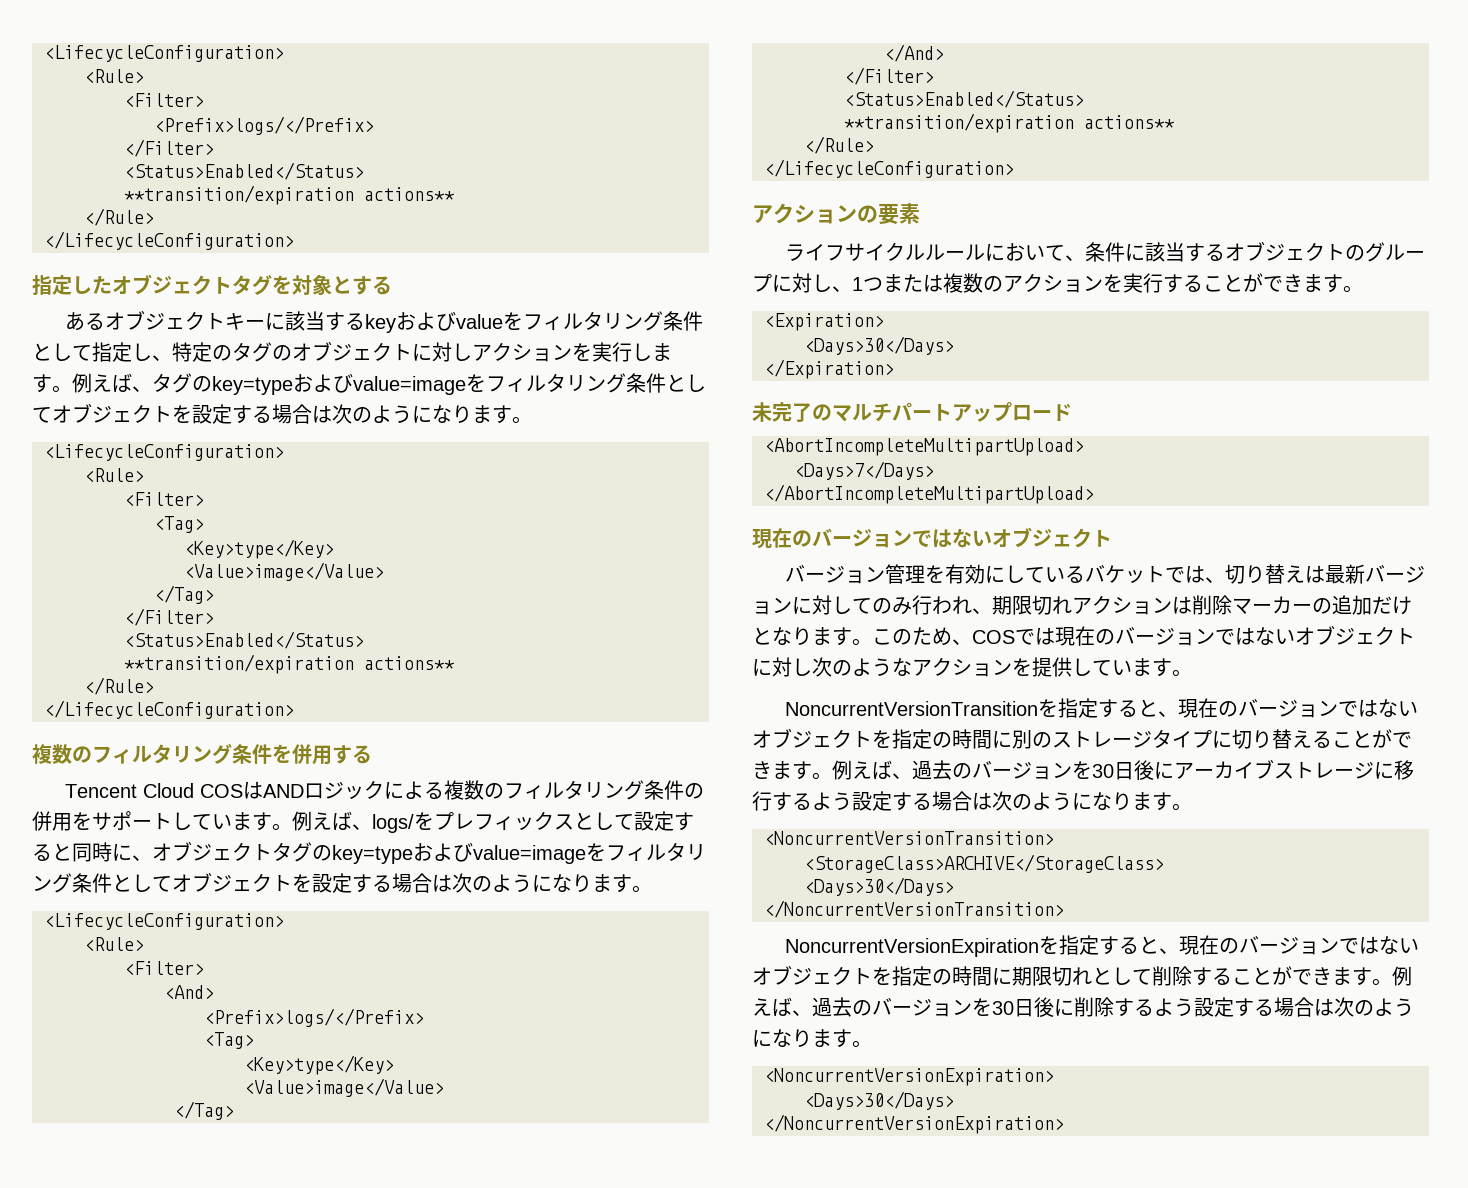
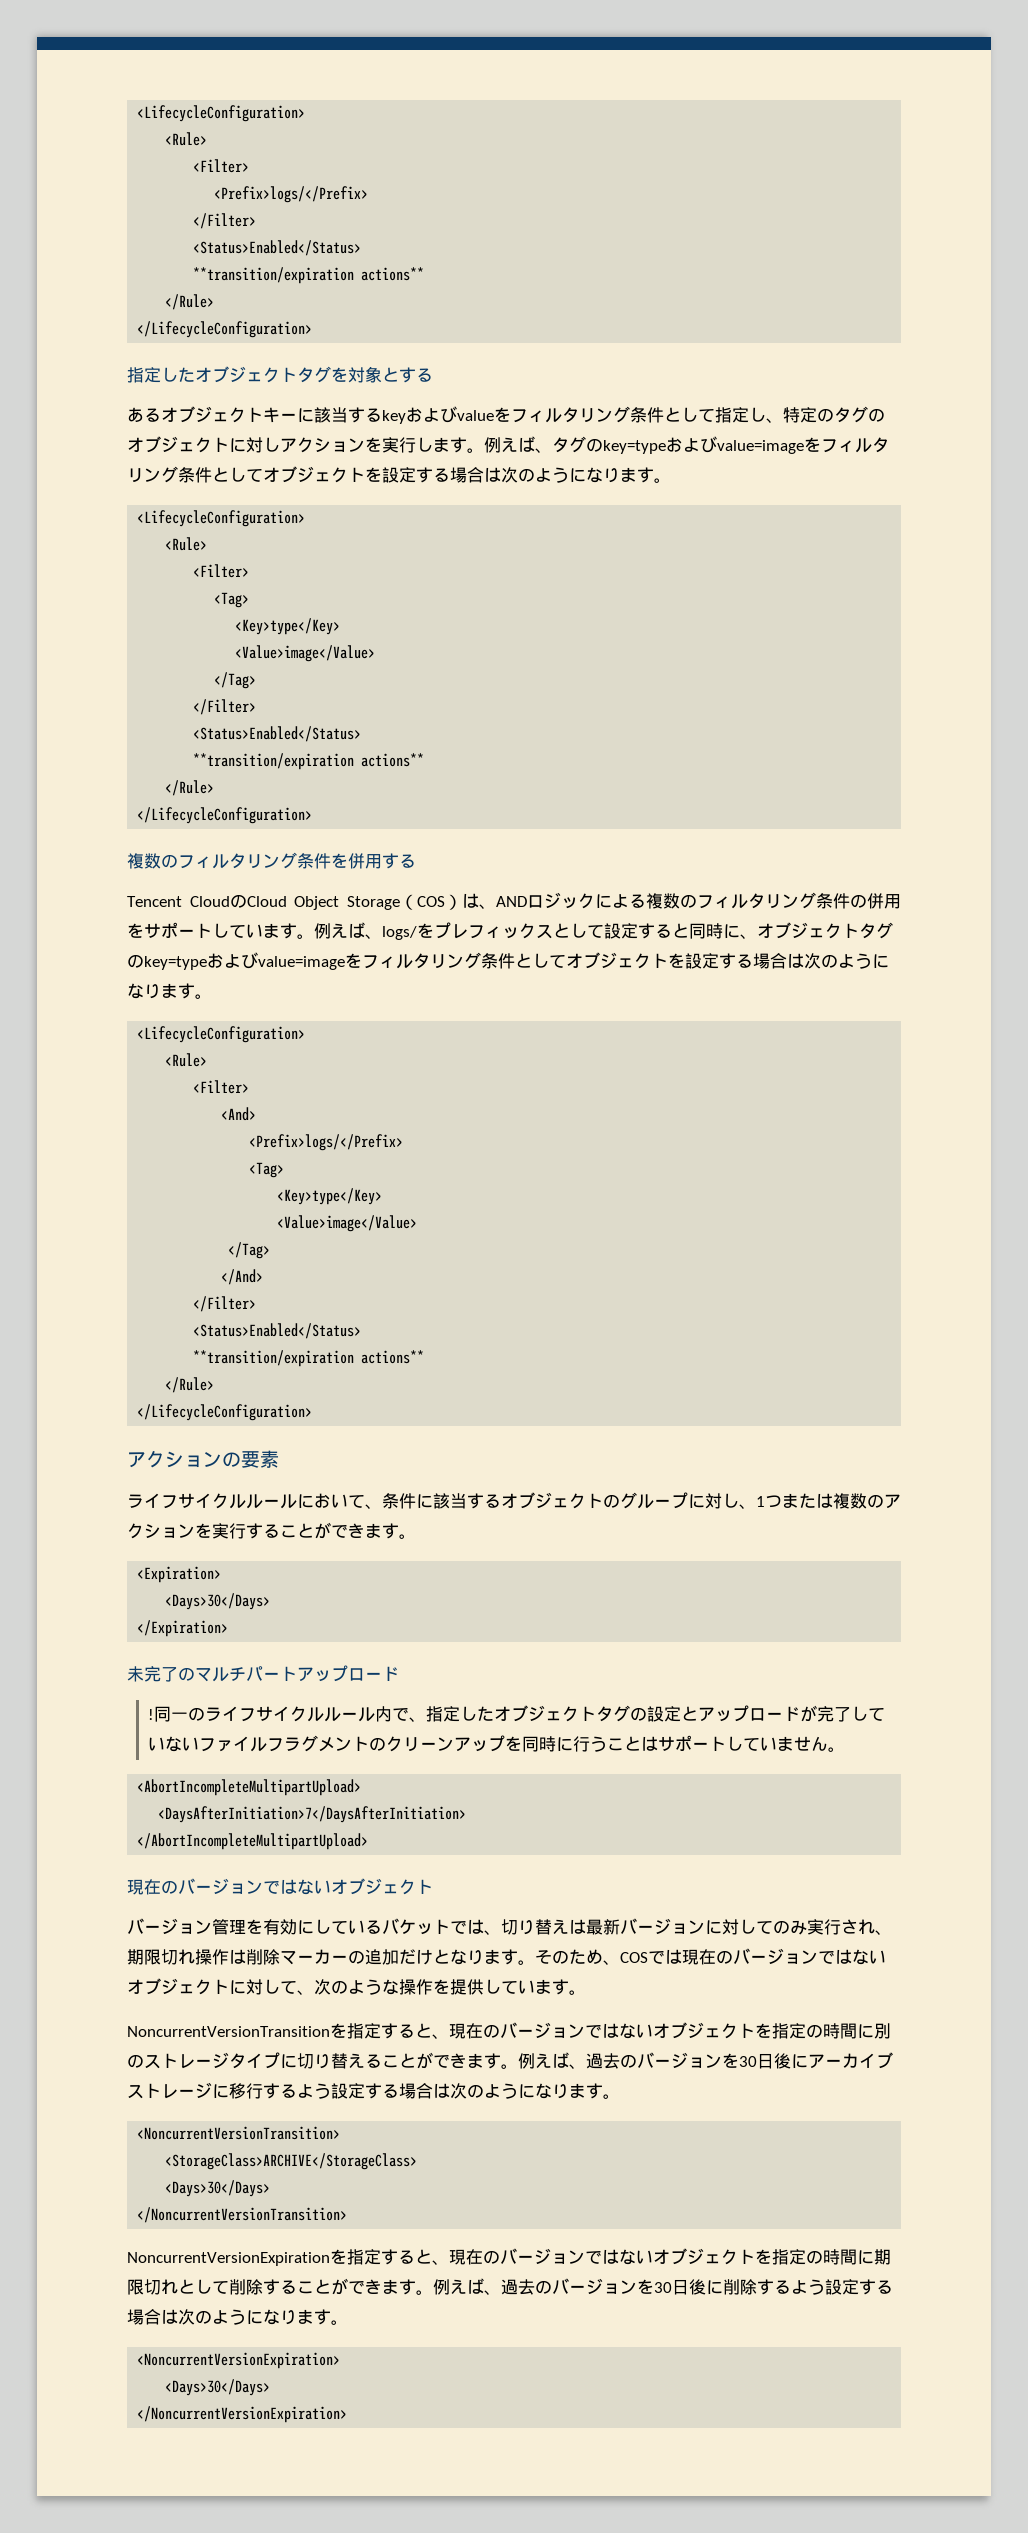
[199,781,263,799] COSは -> [229,893,497,910] のCloud Object Storage（COS）は、
(1072, 412) none -> [148,1705,886,1722] [148,1735,846,1752] // !同一のライフサイクルルール内で、指定したオブジェクトタグの設定とアップロードが完了していないファイルフラグメントのクリーンアップを同時に行うことはサポートしていません。
[794,461,934,480] <Days>7</Days> -> [158,1806,467,1823] <DaysAfterInitiation>7</DaysAfterInitiation>
[912,595,952,615] 行わ -> [807,1919,858,1935] 実行さ
[1072,595,1172,615] アクション -> [195,1949,229,1965] 操作
[872,629,892,645] こ -> [535,1950,552,1964] そ
(812, 667) none -> [280,1980,314,1995] て、
[912,657,1012,677] アクション -> [399,1979,433,1995] 操作

